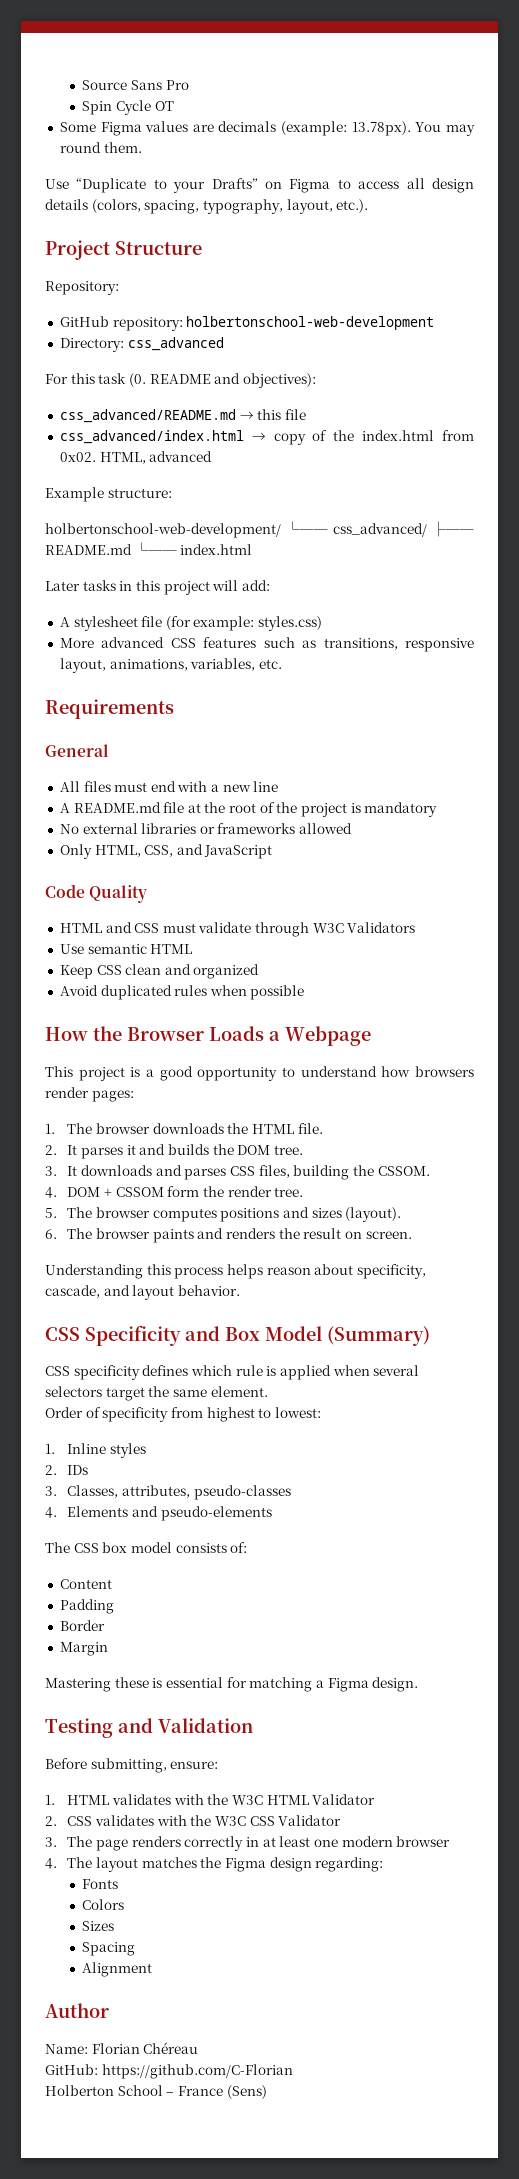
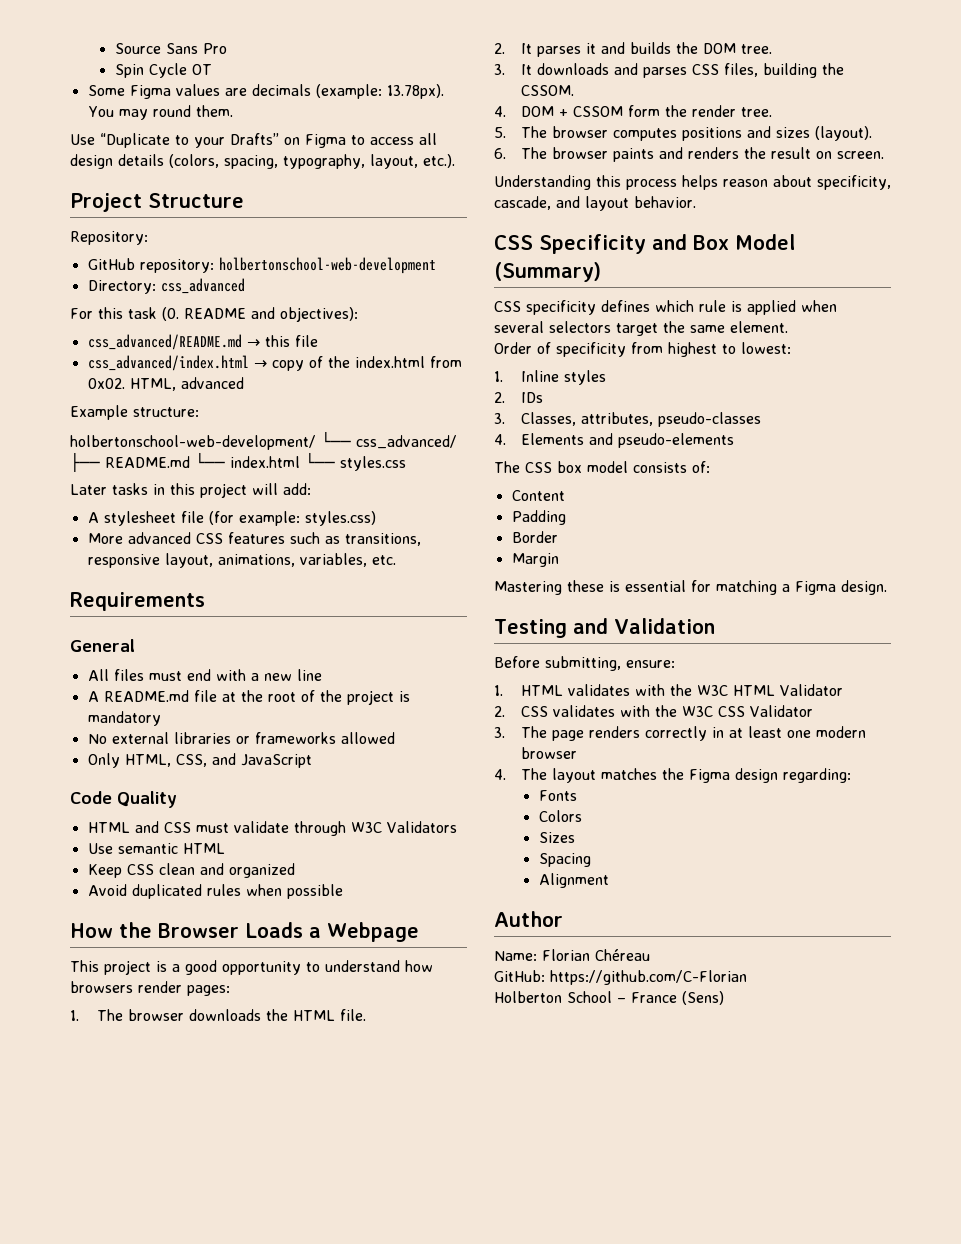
(253, 549) none -> [305,452,406,471] └── styles.css

